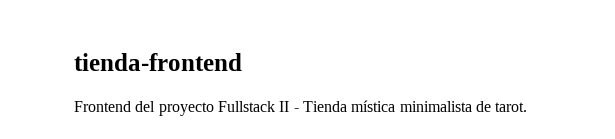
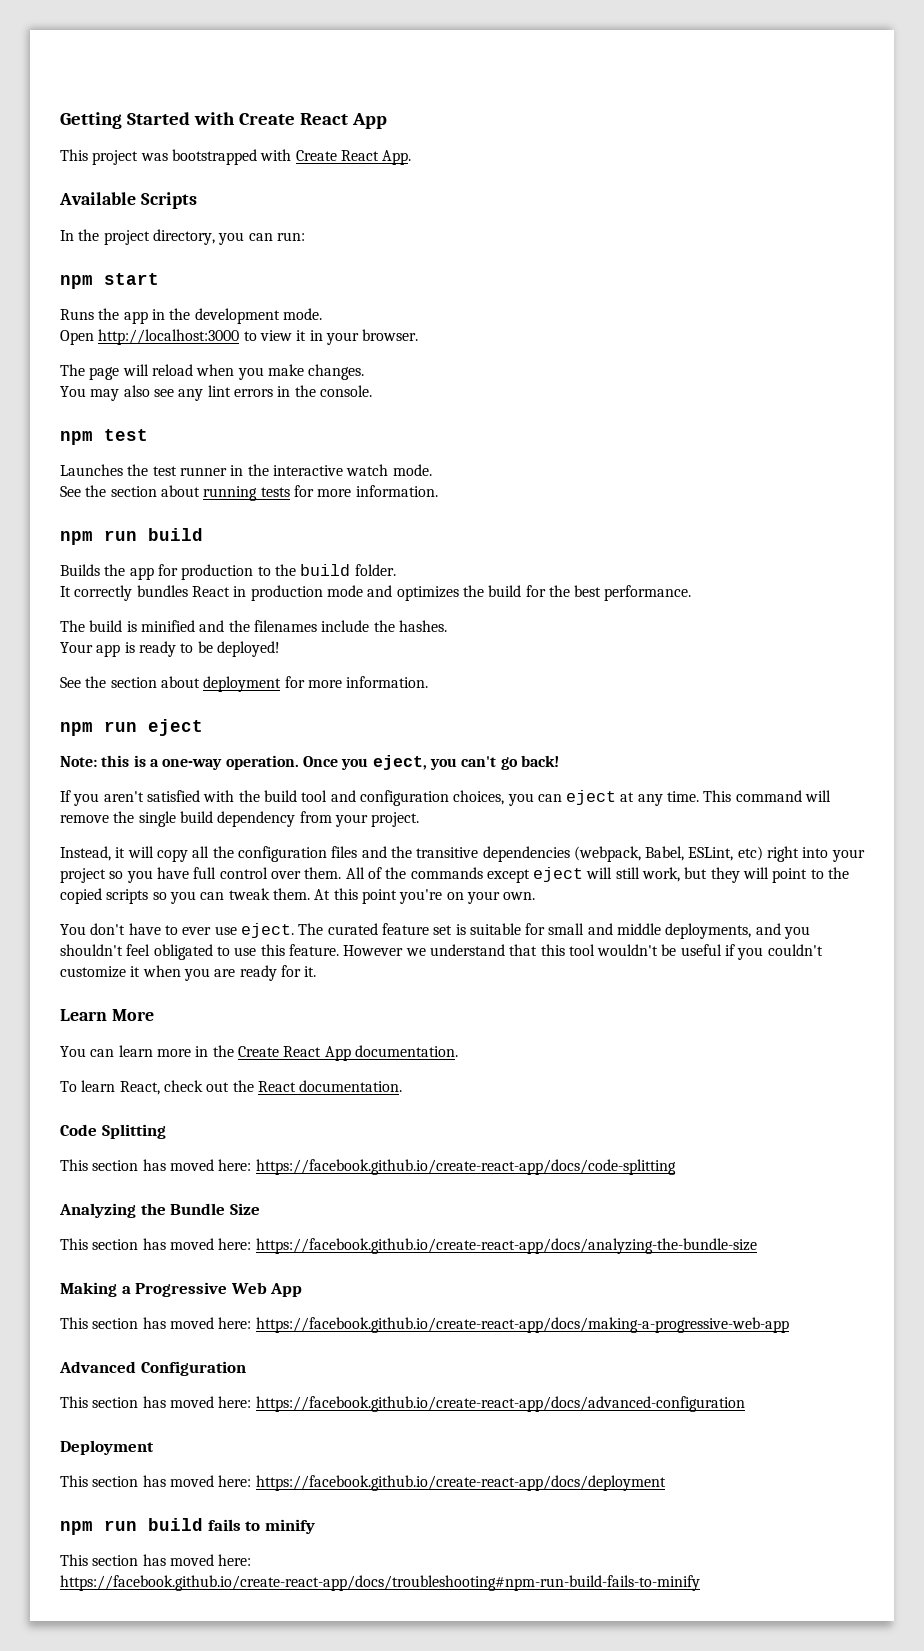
[74,53,242,71] [74,100,528,116] tienda-frontend // Frontend del proyecto Fullstack II - Tienda mística minimalista de tarot. -> [60,112,387,129] [60,149,412,165] [59,192,197,209] [60,229,305,245] [60,273,159,289] [60,308,322,324] [60,329,419,345] [60,364,365,380] [60,385,372,401] [60,429,148,445] [60,464,432,476] [60,485,438,501] [60,528,203,545] [60,564,396,580] [60,585,692,601] [60,620,447,632] [60,641,280,657] [60,676,429,692] [60,719,203,736] [60,755,559,770] [60,790,832,806] [60,811,420,827] [60,846,865,862] [60,867,850,883] [60,888,536,904] [60,923,811,939] [60,944,823,960] [60,965,317,981] [60,1009,154,1021] [60,1045,458,1061] [60,1080,403,1095] [60,1124,166,1139] [60,1159,676,1175] [59,1203,260,1218] [60,1238,757,1254] [60,1282,303,1297] [60,1317,789,1333] [59,1361,246,1376] [60,1396,745,1412] [60,1440,154,1455] [60,1475,666,1491] [60,1518,315,1535] [60,1554,252,1566] [60,1575,700,1591] Getting Started with Create React App // This project was bootstrapped with Create React App. // Available Scripts // In the project directory, you can run: // npm start // Runs the app in the development mode. // Open http://localhost:3000 to view it in your browser. // The page will reload when you make changes. // You may also see any lint errors in the console. // npm test // Launches the test runner in the interactive watch mode. // See the section about running tests for more information. // npm run build // Builds the app for production to the build folder. // It correctly bundles React in production mode and optimizes the build for the best performance. // The build is minified and the filenames include the hashes. // Your app is ready to be deployed! // See the section about deployment for more information. // npm run eject // Note: this is a one-way operation. Once you eject, you can't go back! // If you aren't satisfied with the build tool and configuration choices, you can eject at any time. This command will remove the single build dependency from your project. // Instead, it will copy all the configuration files and the transitive dependencies (webpack, Babel, ESLint, etc) right into your project so you have full control over them. All of the commands except eject will still work, but they will point to the copied scripts so you can tweak them. At this point you're on your own. // You don't have to ever use eject. The curated feature set is suitable for small and middle deployments, and you shouldn't feel obligated to use this feature. However we understand that this tool wouldn't be useful if you couldn't customize it when you are ready for it. // Learn More // You can learn more in the Create React App documentation. // To learn React, check out the React documentation. // Code Splitting // This section has moved here: https://facebook.github.io/create-react-app/docs/code-splitting // Analyzing the Bundle Size // This section has moved here: https://facebook.github.io/create-react-app/docs/analyzing-the-bundle-size // Making a Progressive Web App // This section has moved here: https://facebook.github.io/create-react-app/docs/making-a-progressive-web-app // Advanced Configuration // This section has moved here: https://facebook.github.io/create-react-app/docs/advanced-configuration // Deployment // This section has moved here: https://facebook.github.io/create-react-app/docs/deployment // npm run build fails to minify // This section has moved here: https://facebook.github.io/create-react-app/docs/troubleshooting#npm-run-build-fails-to-minify

